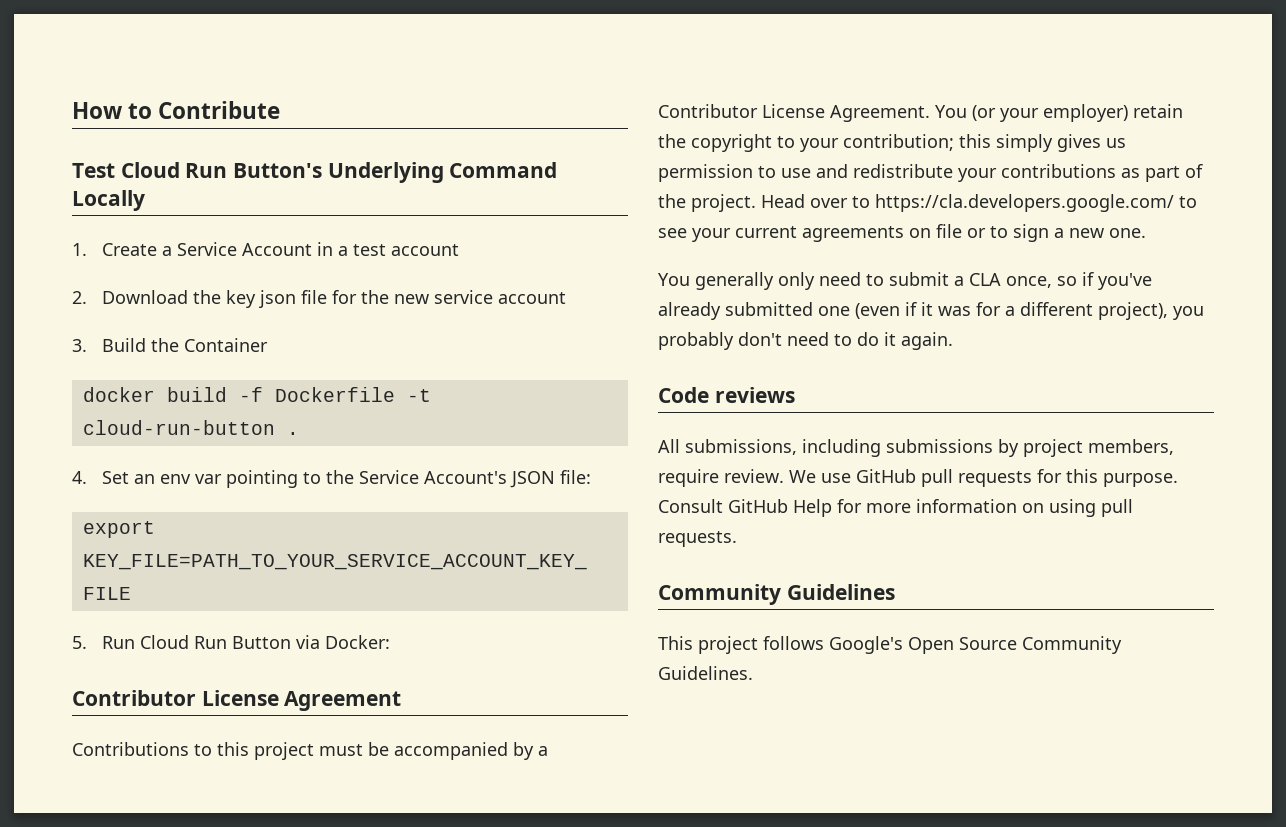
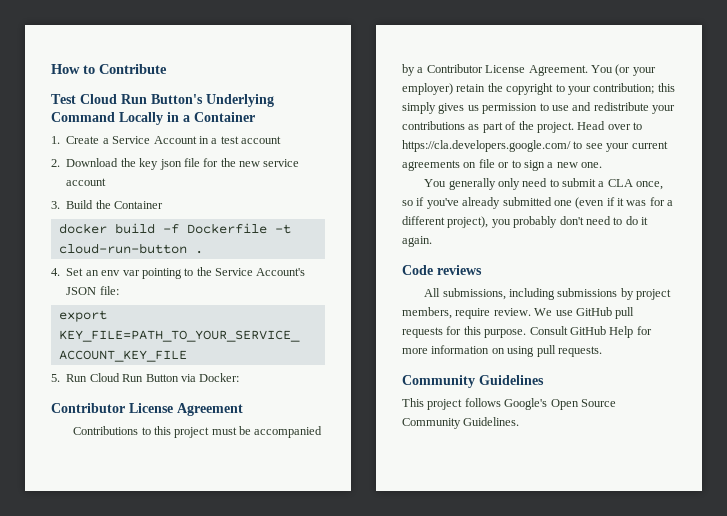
(145, 200) none -> [167,112,255,122] in a Container

